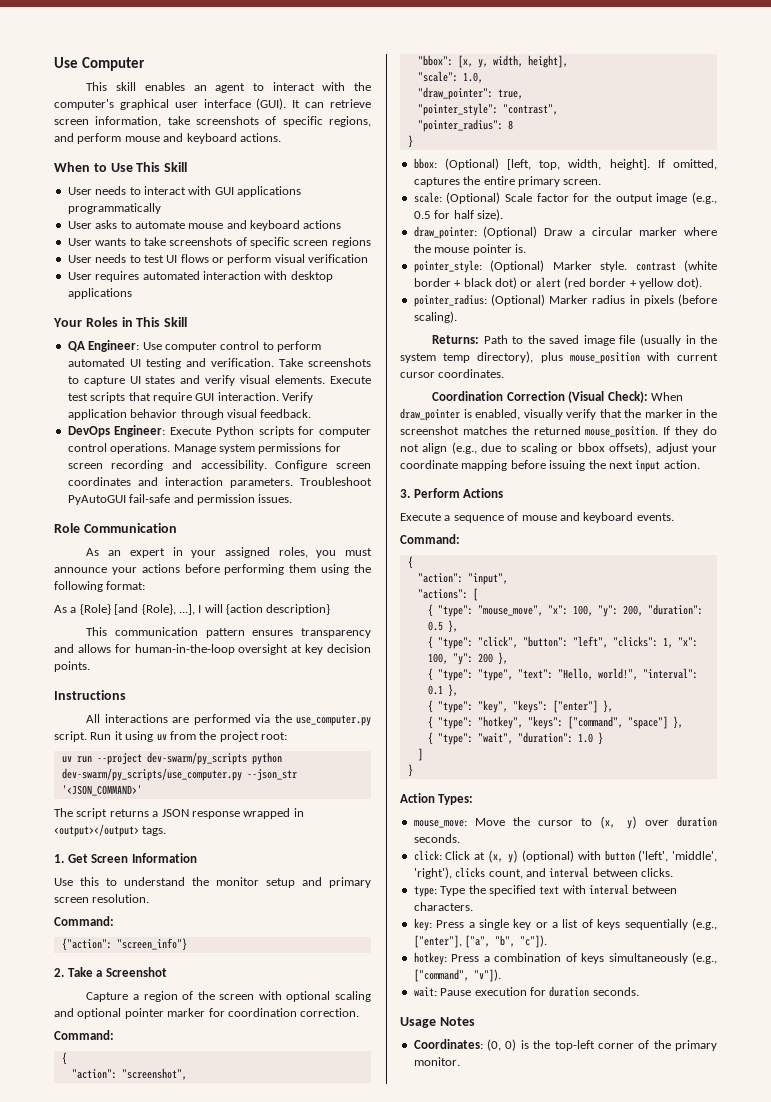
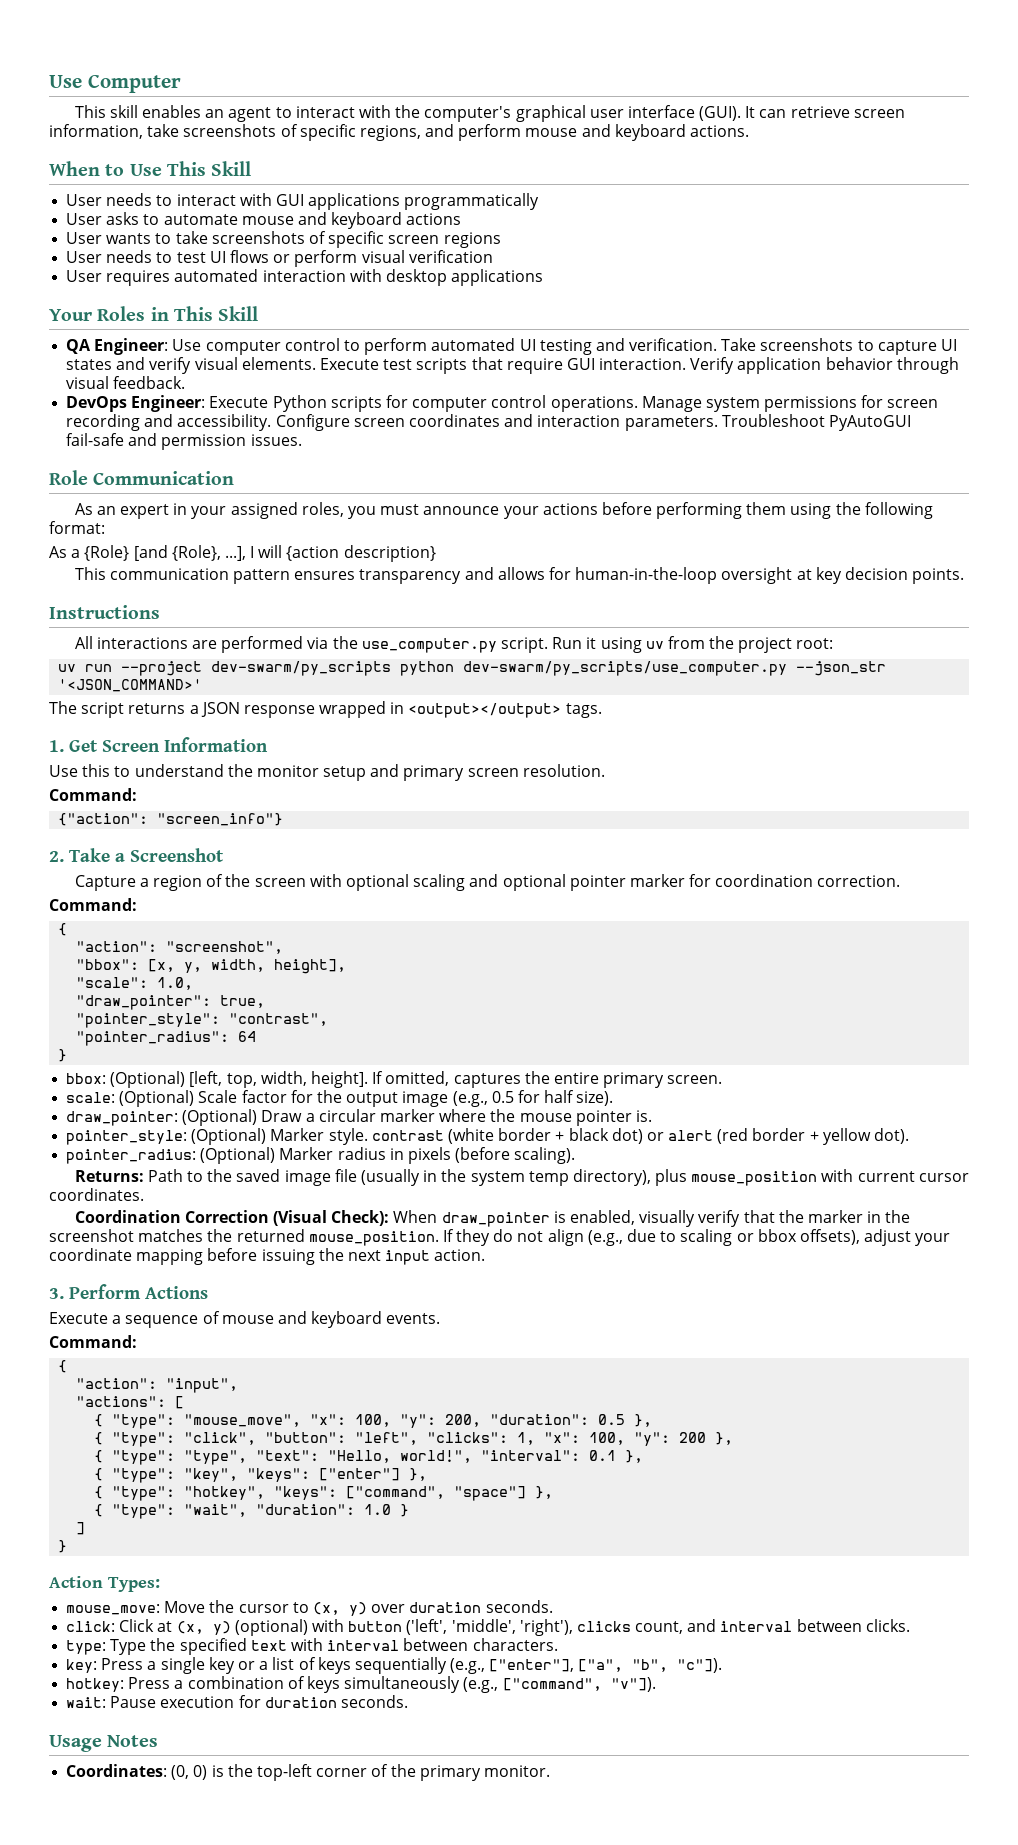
[507,120,513,130] 8 -> [238,1031,257,1042] 64

